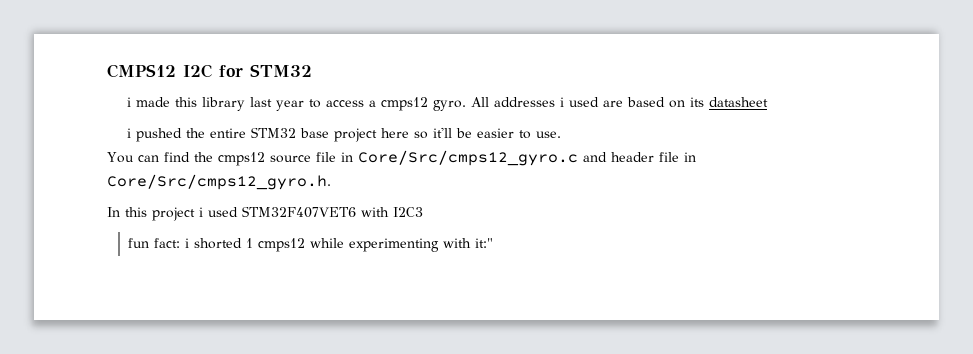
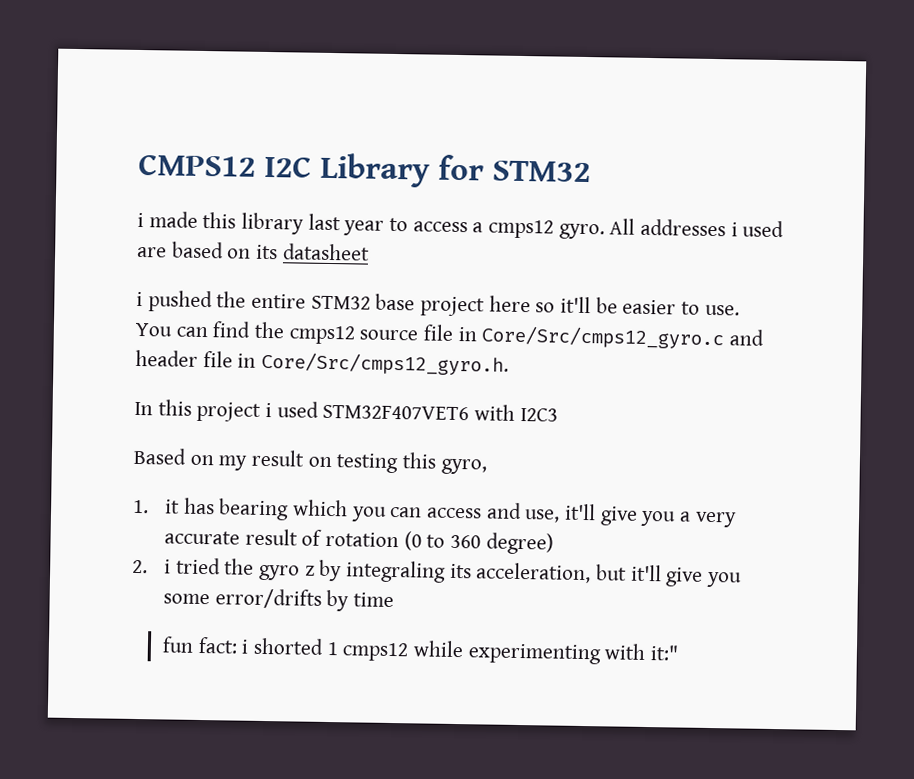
(212, 71) none -> [320,152,430,188] Library
(423, 212) none -> [133,447,487,475] [133,497,737,528] [163,528,554,555] [132,557,743,588] [162,588,394,612] // Based on my result on testing this gyro, // 1. it has bearing which you can access and use, it'll give you a very accurate result of rotation (0 to 360 degree) // 2. i tried the gyro z by integraling its acceleration, but it'll give you some error/drifts by time

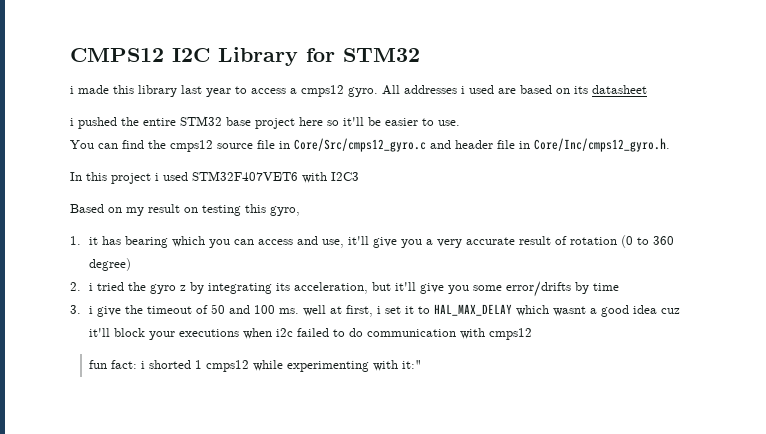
[261,351,510,376] Core/Src/cmps12_gyro.h. -> [534,138,670,152] Core/Inc/cmps12_gyro.h.
[344,560,446,583] integraling -> [207,283,272,294] integrating
(394, 600) none -> [70,304,680,317] [88,328,532,340] // 3. i give the timeout of 50 and 100 ms. well at first, i set it to HAL_MAX_DELAY which wasnt a good idea cuz it'll block your executions when i2c failed to do communication with cmps12

